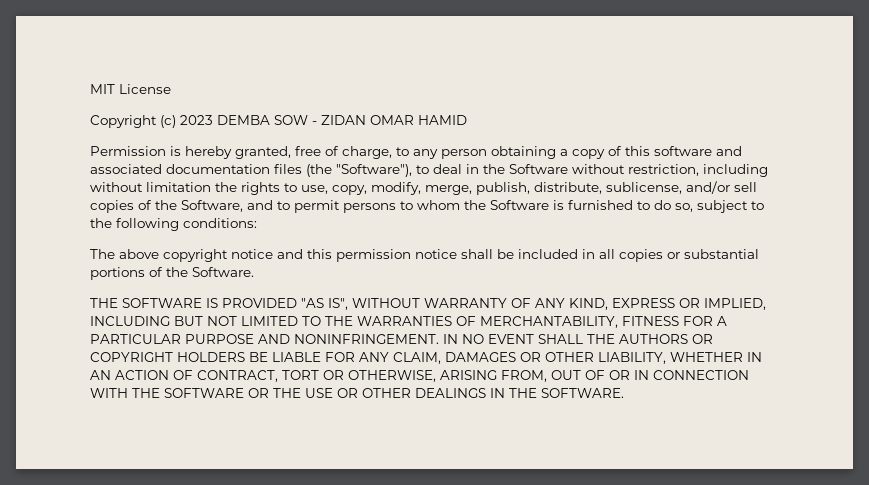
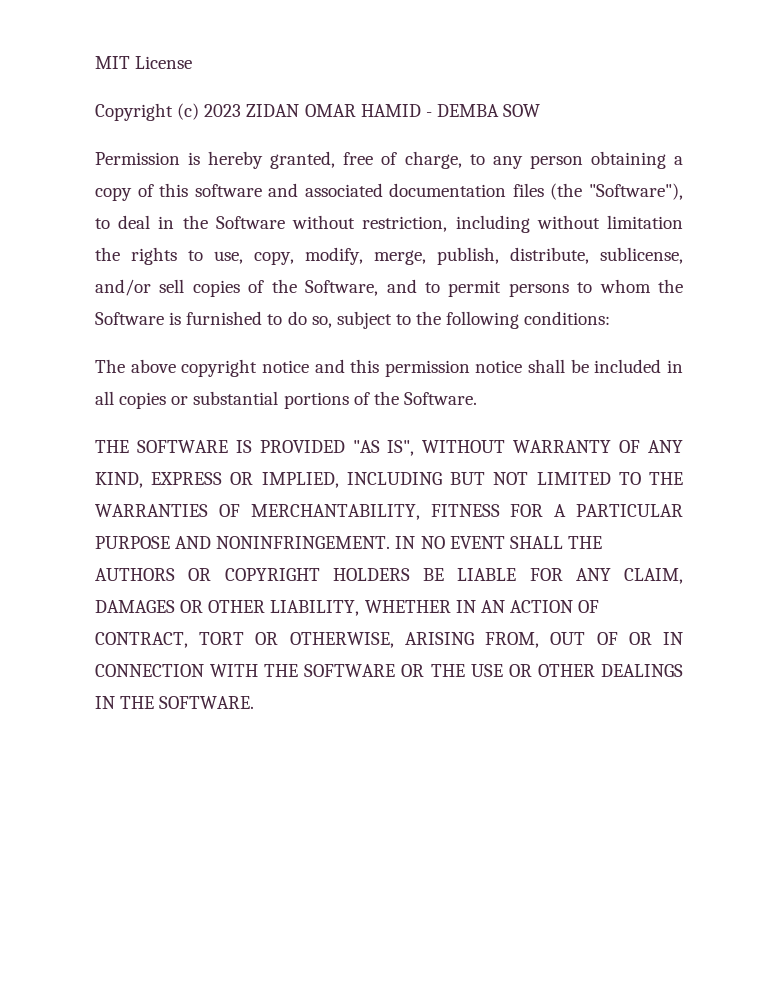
[217,115,317,125] DEMBA SOW - -> (242, 110) none
(467, 120) none -> [425,104,541,117] - DEMBA SOW

